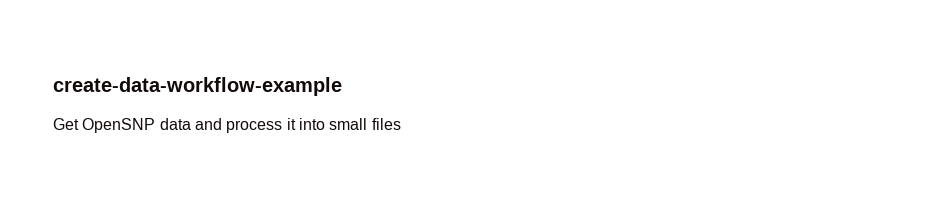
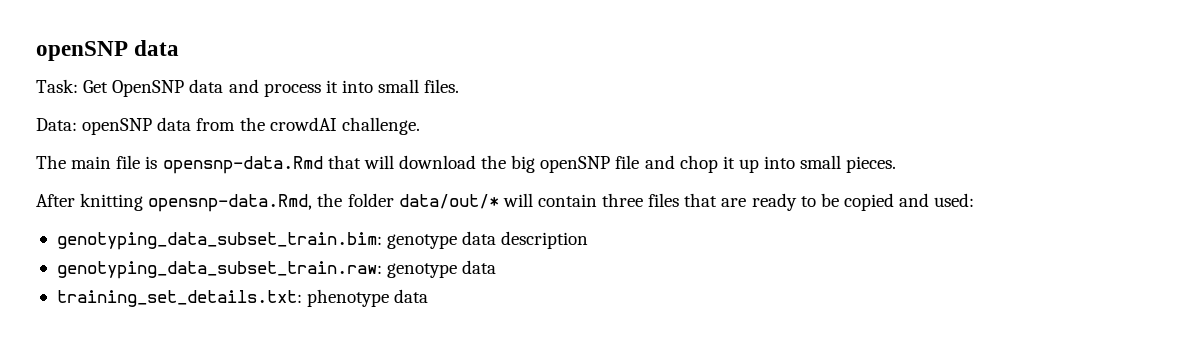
[53,77,342,96] create-data-workflow-example // -> [36,40,180,61] [36,79,78,93] openSNP data // Task:
[371,118,401,130] files -> [424,79,460,93] [36,117,420,135] [36,155,897,174] [36,193,975,212] [56,231,589,250] [56,260,497,279] [56,289,429,307] files. // Data: openSNP data from the crowdAI challenge. // The main file is opensnp-data.Rmd that will download the big openSNP file and chop it up into small pieces. // After knitting opensnp-data.Rmd, the folder data/out/* will contain three files that are ready to be copied and used: // genotyping_data_subset_train.bim: genotype data description // genotyping_data_subset_train.raw: genotype data // training_set_details.txt: phenotype data

